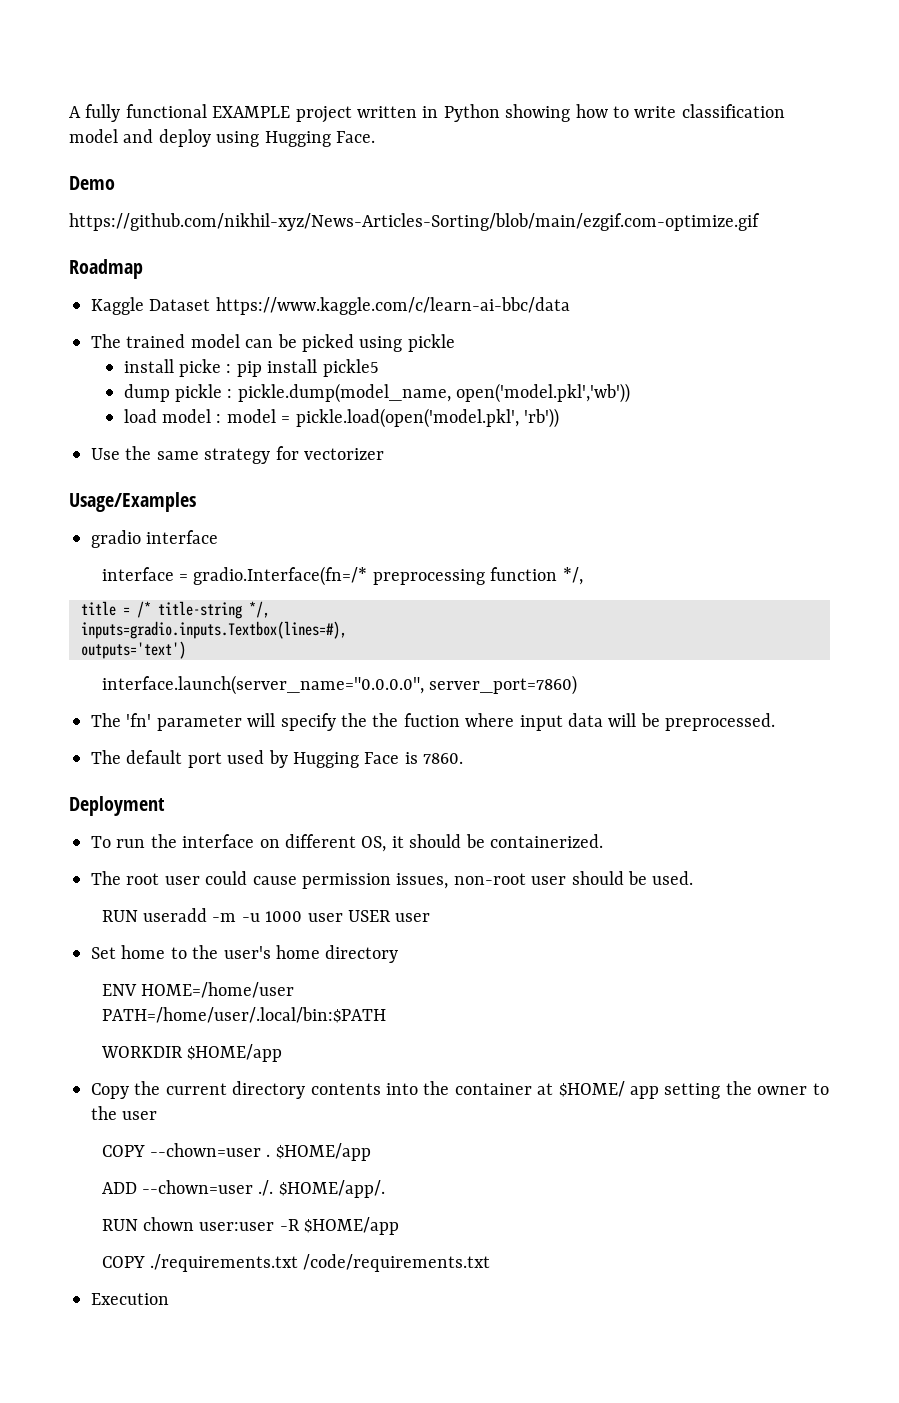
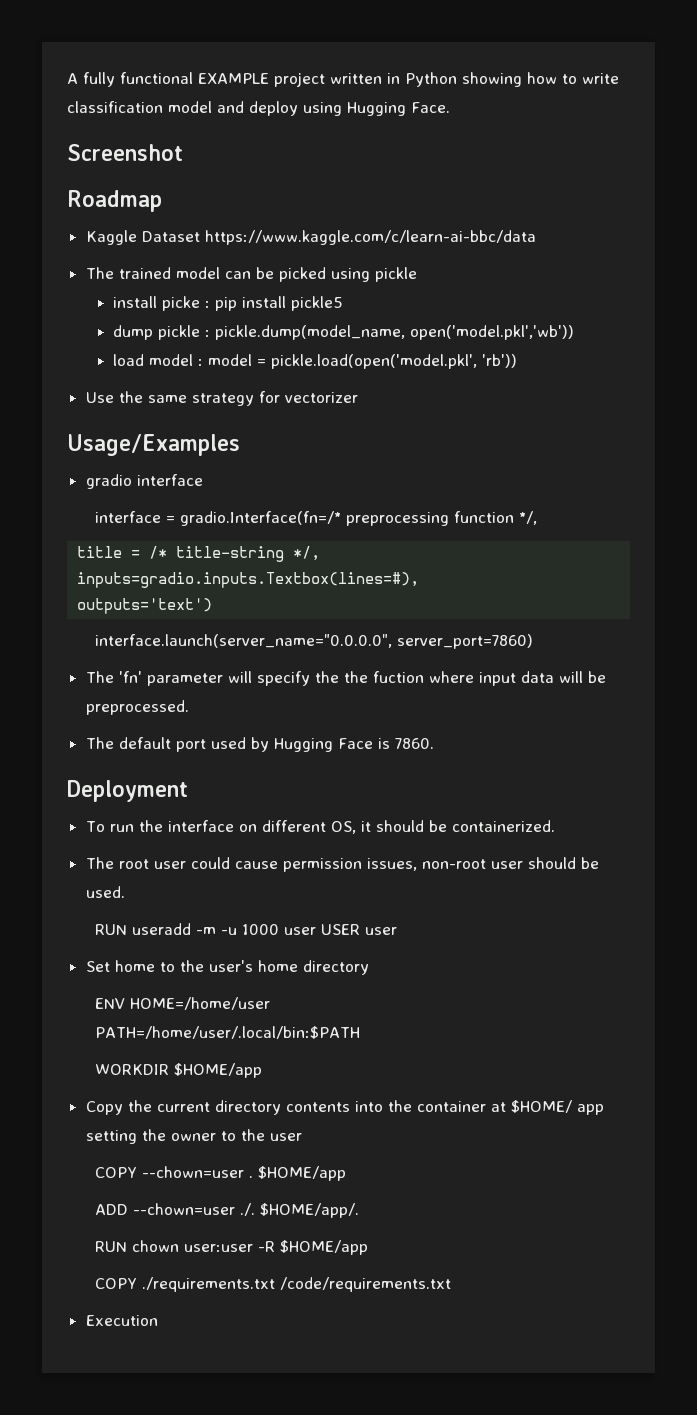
[69,176,115,190] [69,213,760,231] Demo // https://github.com/nikhil-xyz/News-Articles-Sorting/blob/main/ezgif.com-optimize.gif -> [67,144,183,161] Screenshot

